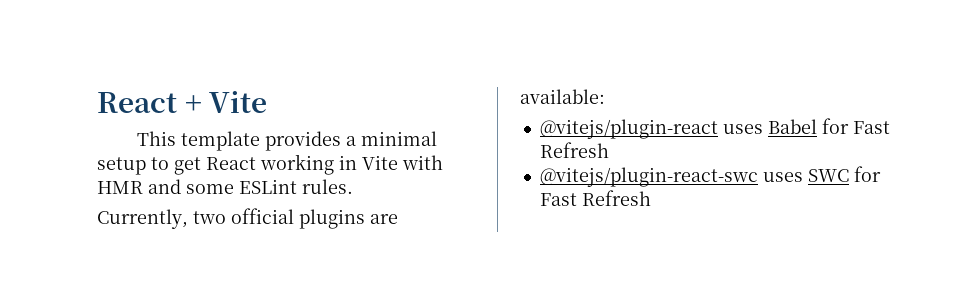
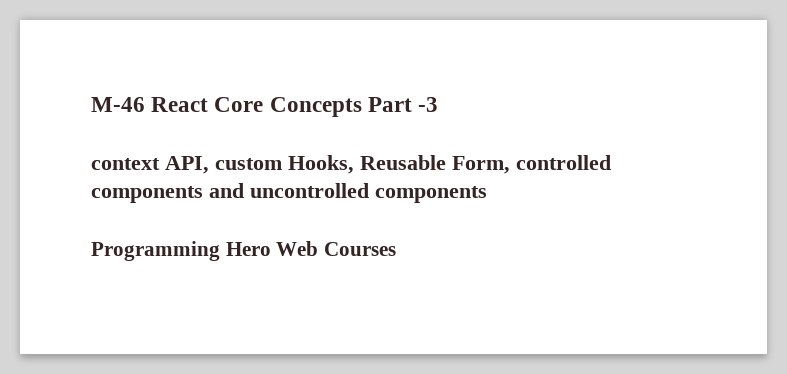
[97,91,268,113] [136,131,437,151] [97,154,443,175] [97,179,353,194] [97,208,398,229] [520,89,605,104] [539,118,890,139] [539,142,609,158] [539,166,881,187] [539,190,651,206] React + Vite // This template provides a minimal setup to get React working in Vite with HMR and some ESLint rules. // Currently, two official plugins are available: // @vitejs/plugin-react uses Babel for Fast Refresh // @vitejs/plugin-react-swc uses SWC for Fast Refresh -> [91,97,439,117] [91,155,611,174] [91,183,487,203] [91,241,397,261] M-46 React Core Concepts Part -3 // context API, custom Hooks, Reusable Form, controlled components and uncontrolled components // Programming Hero Web Courses

